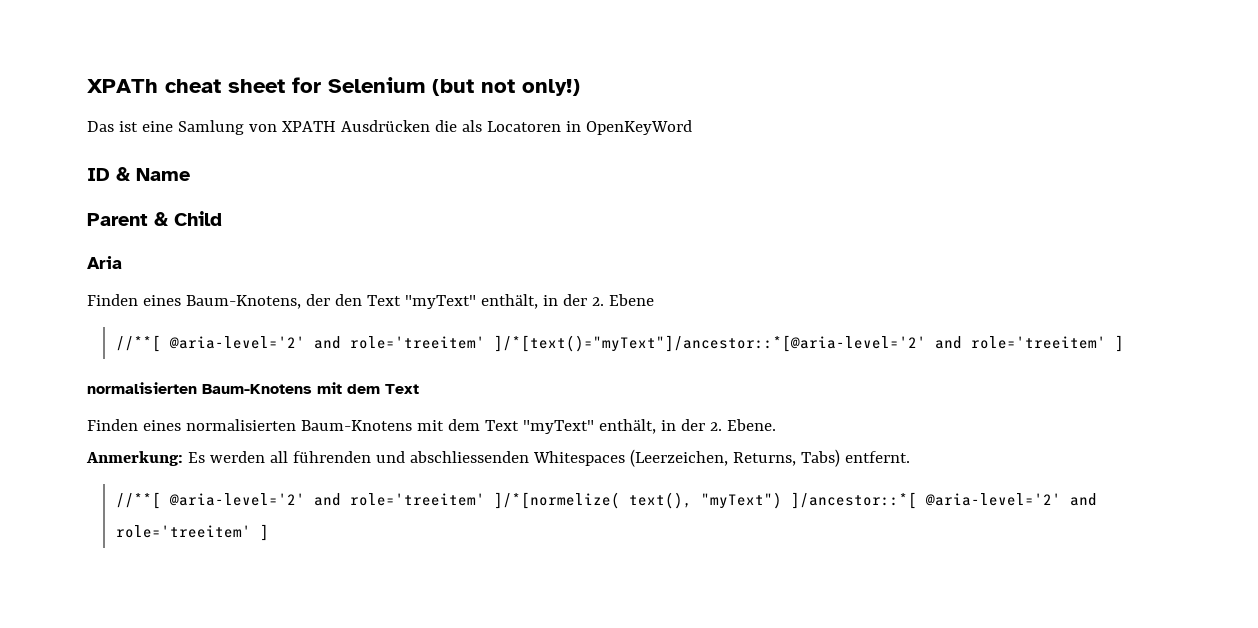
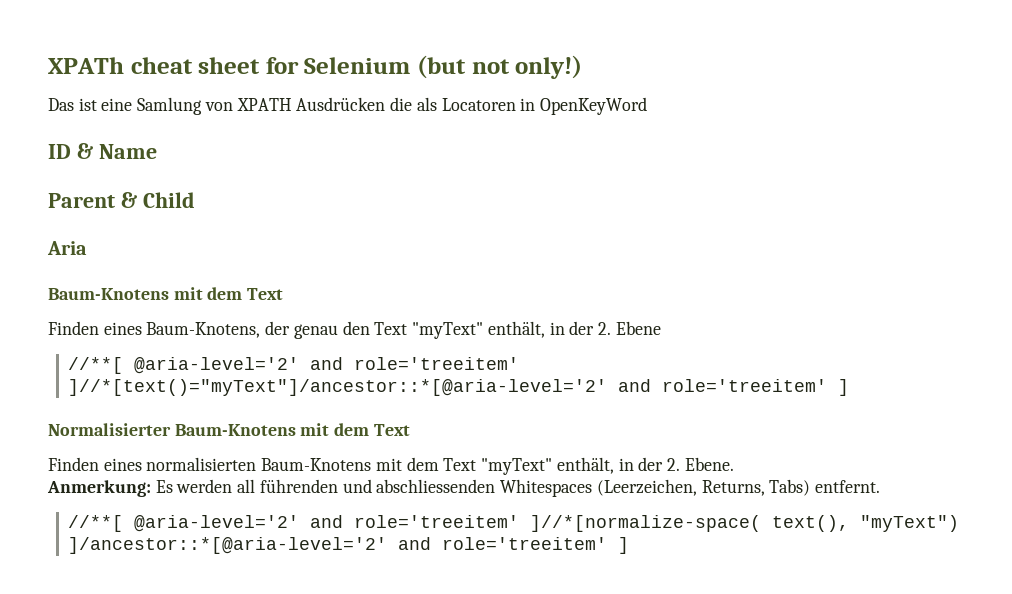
(122, 262) none -> [48,287,284,300] // Baum-Knotens mit dem Text
(330, 300) none -> [293,324,338,339] genau
[493,335,926,352] ]/*[text()="myText"]/ancestor::*[@aria-level='2' -> [68,379,608,396] ]//*[text()="myText"]/ancestor::*[@aria-level='2'
[87,382,197,394] normalisierten -> [48,423,171,436] Normalisierter
[493,492,620,509] ]/*[normelize( -> [530,515,762,532] ]//*[normalize-space(
[790,492,1061,509] ]/ancestor::*[ @aria-level='2' -> [68,537,388,554] ]/ancestor::*[@aria-level='2'

